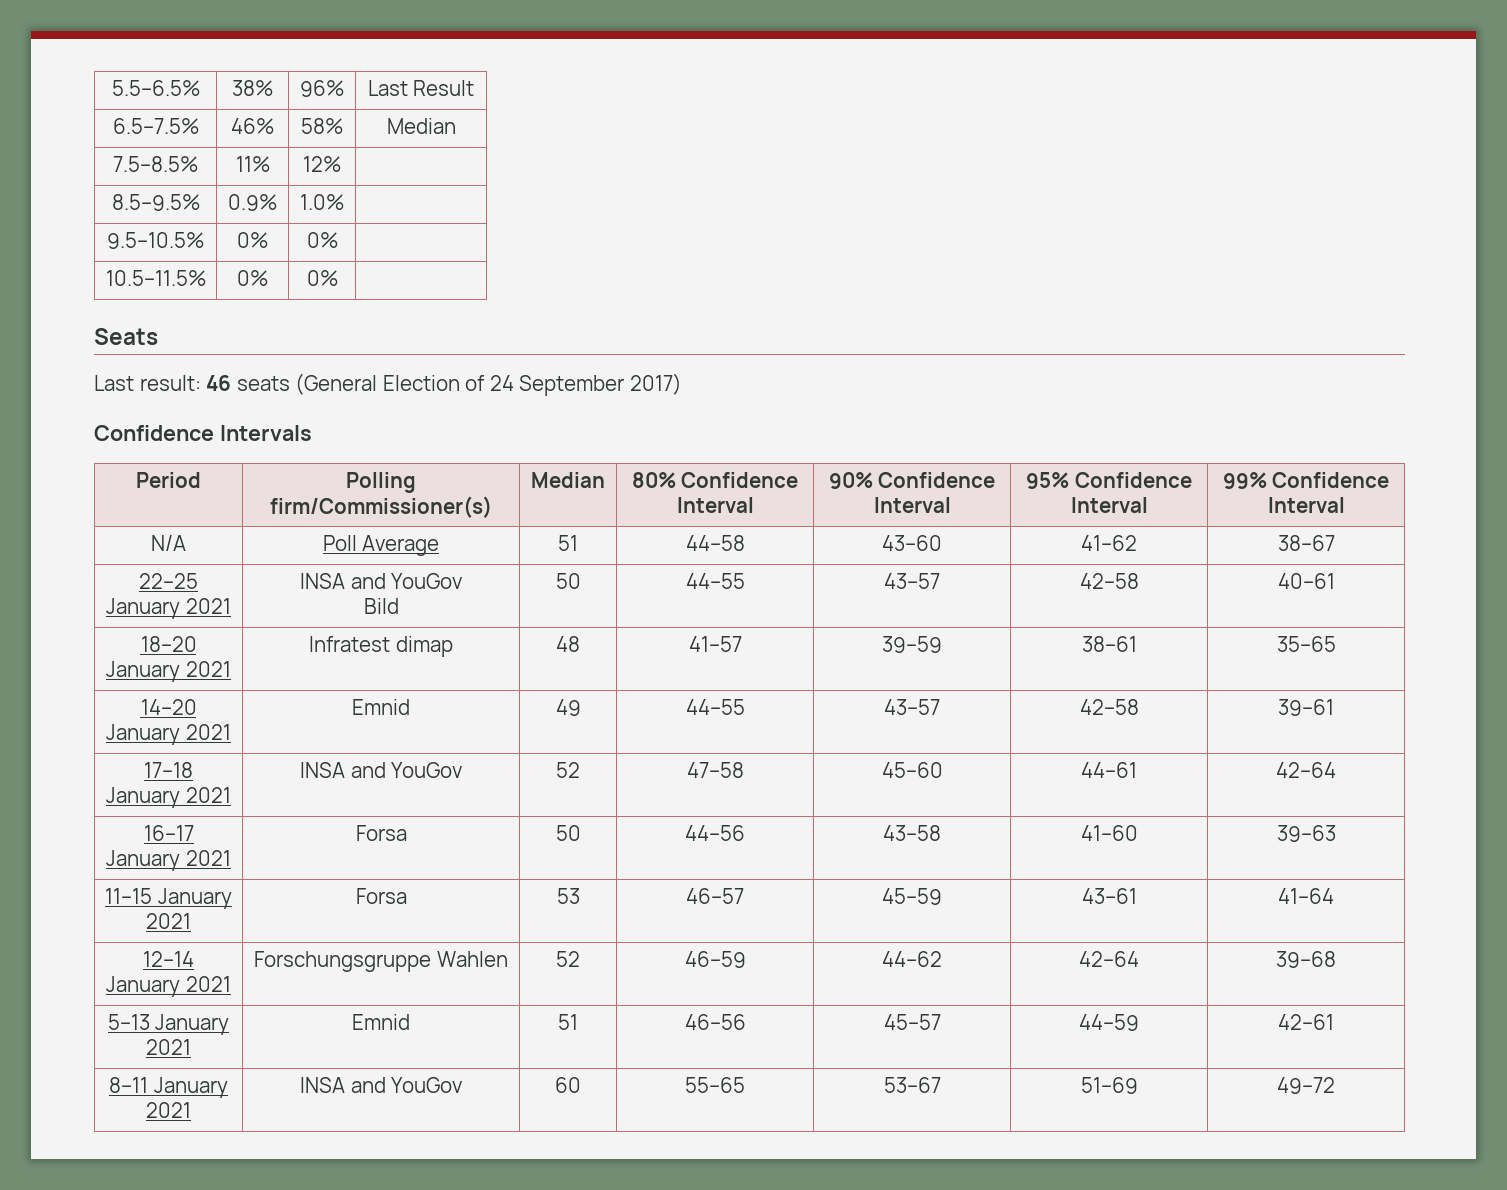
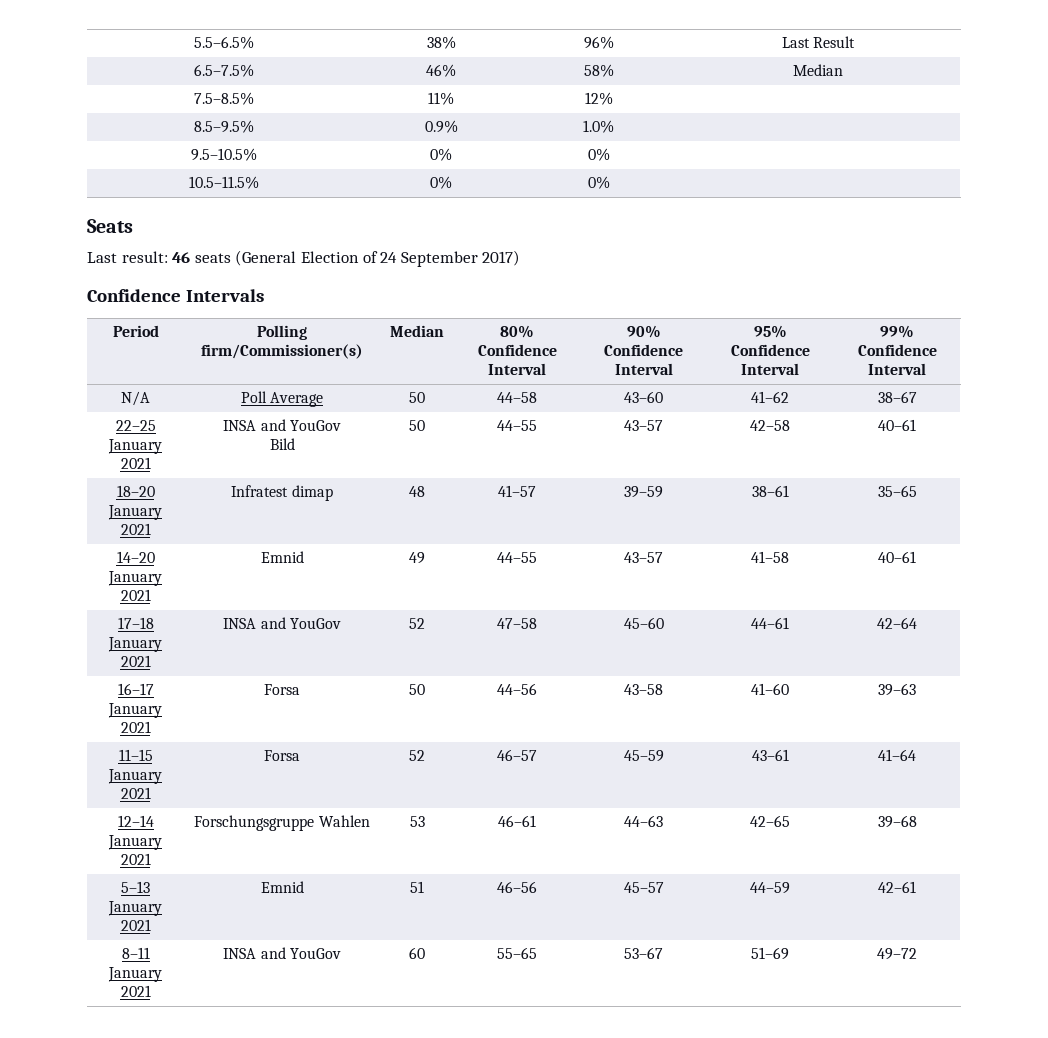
[558,535,578,551] 51 -> [409,392,425,403] 50
[1079,699,1139,715] [1278,699,1334,716] 42–58 | 39–61 -> [750,551,789,563] [877,551,916,563] 41–58 | 40–61
[556,888,580,904] 53 -> [409,750,425,761] 52
[556,951,580,967] [684,951,746,968] [882,951,942,967] [1079,951,1139,967] 52 | 46–59 | 44–62 | 42–64 -> [409,816,425,827] [498,815,536,827] [623,815,663,827] [749,815,790,827] 53 | 46–61 | 44–63 | 42–65

